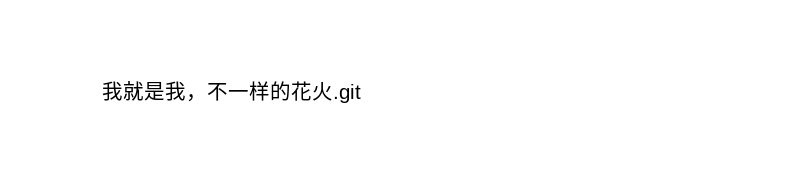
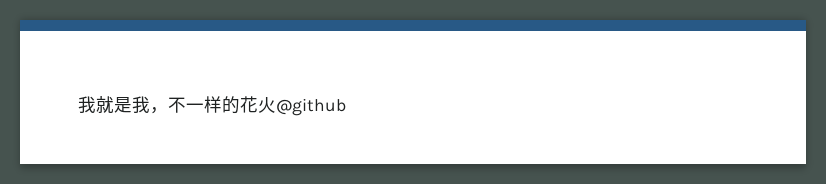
[333,84,361,103] .git -> [276,98,346,116] @github

